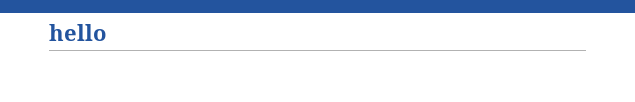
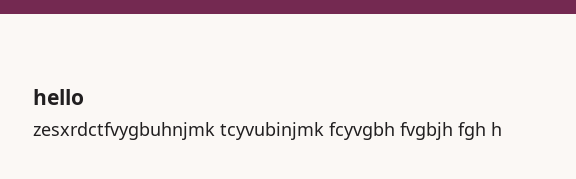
(106, 32) none -> [33,122,502,140] // zesxrdctfvygbuhnjmk tcyvubinjmk fcyvgbh fvgbjh fgh h

